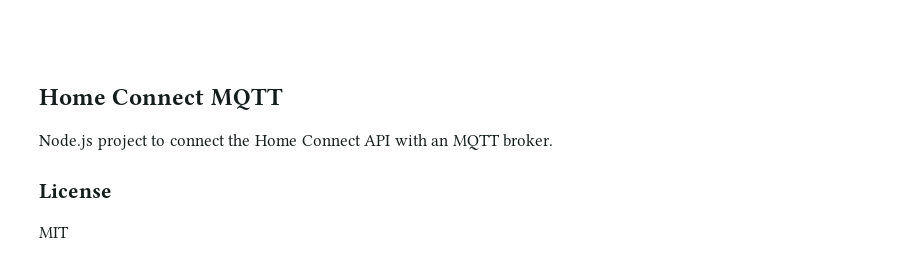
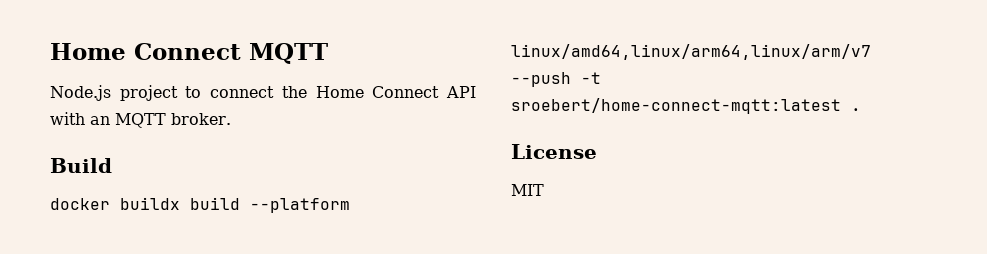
(554, 140) none -> [50,158,112,173] [50,197,350,213] [511,44,871,60] [511,72,601,87] [511,98,861,114] // Build // docker buildx build --platform linux/amd64,linux/arm64,linux/arm/v7 --push -t sroebert/home-connect-mqtt:latest .

